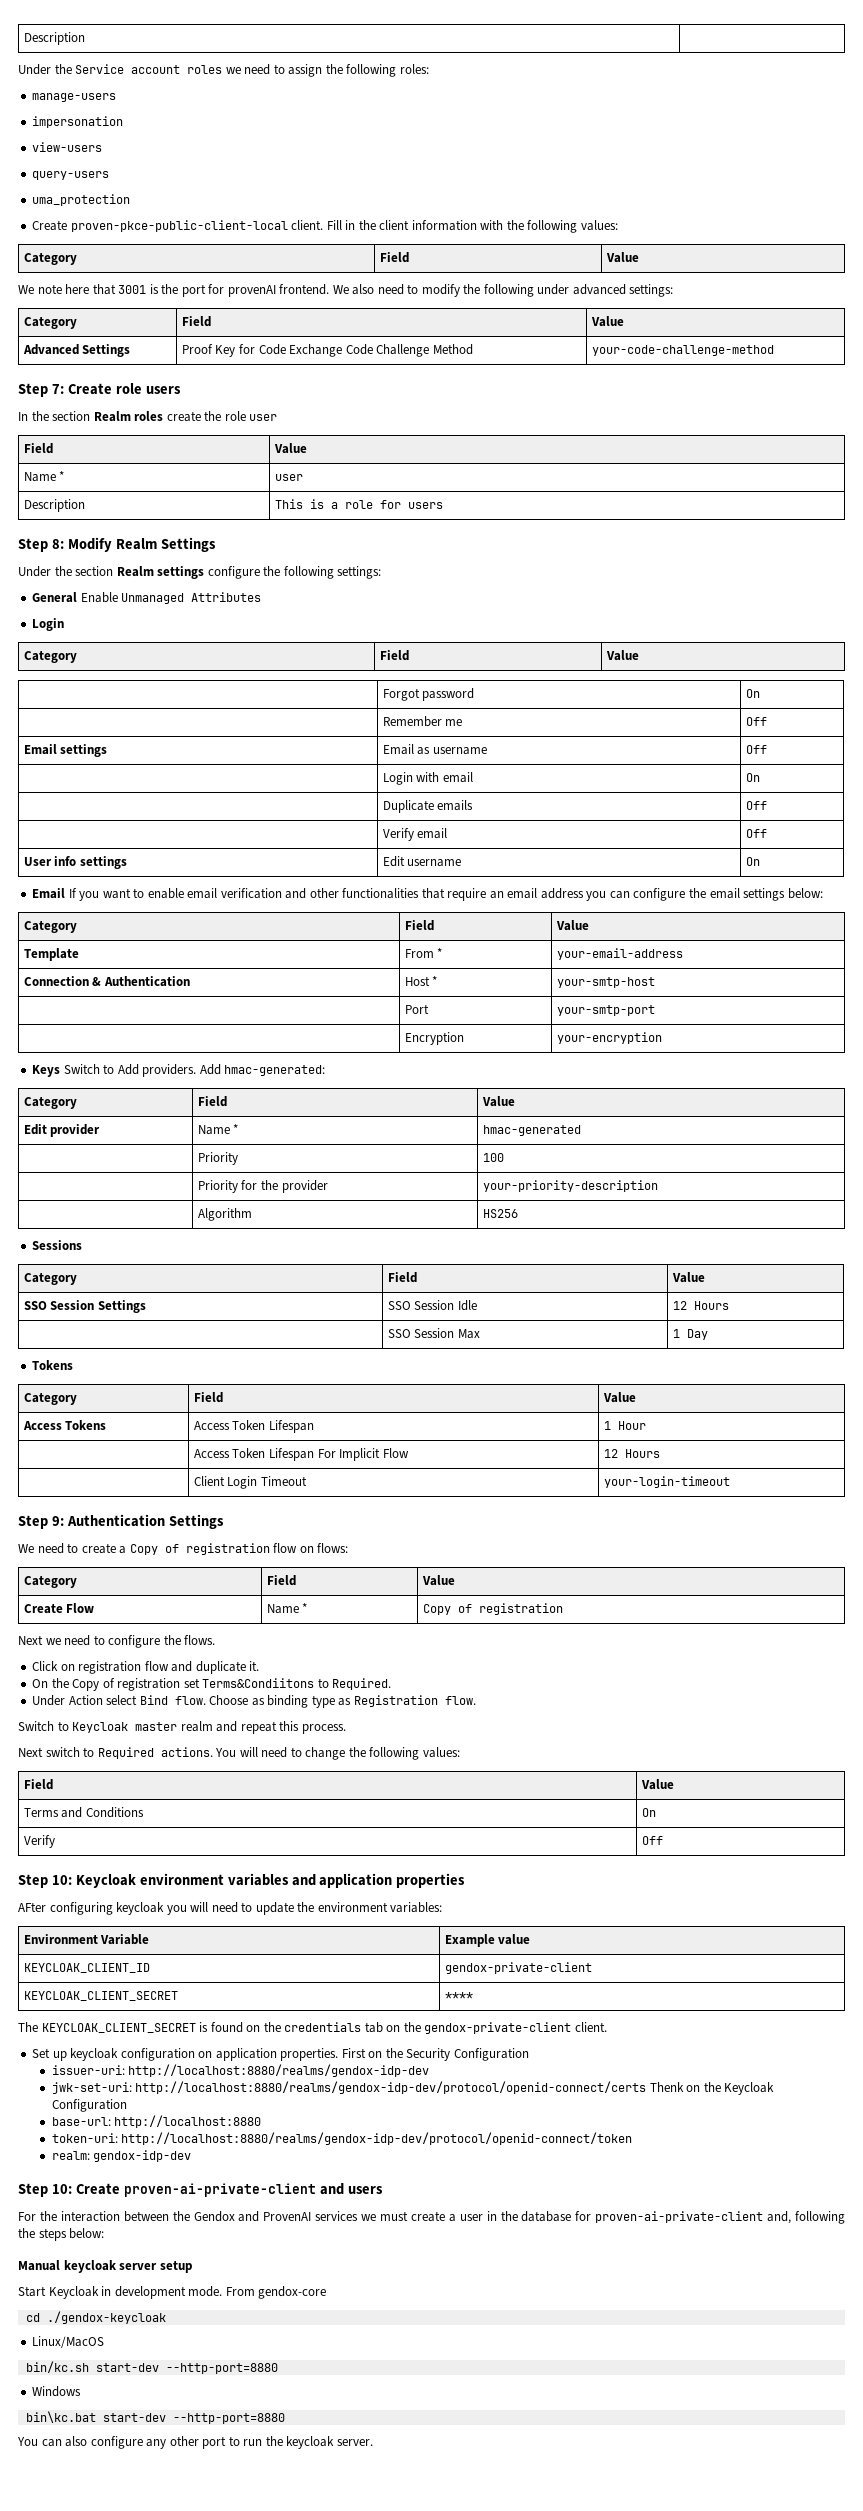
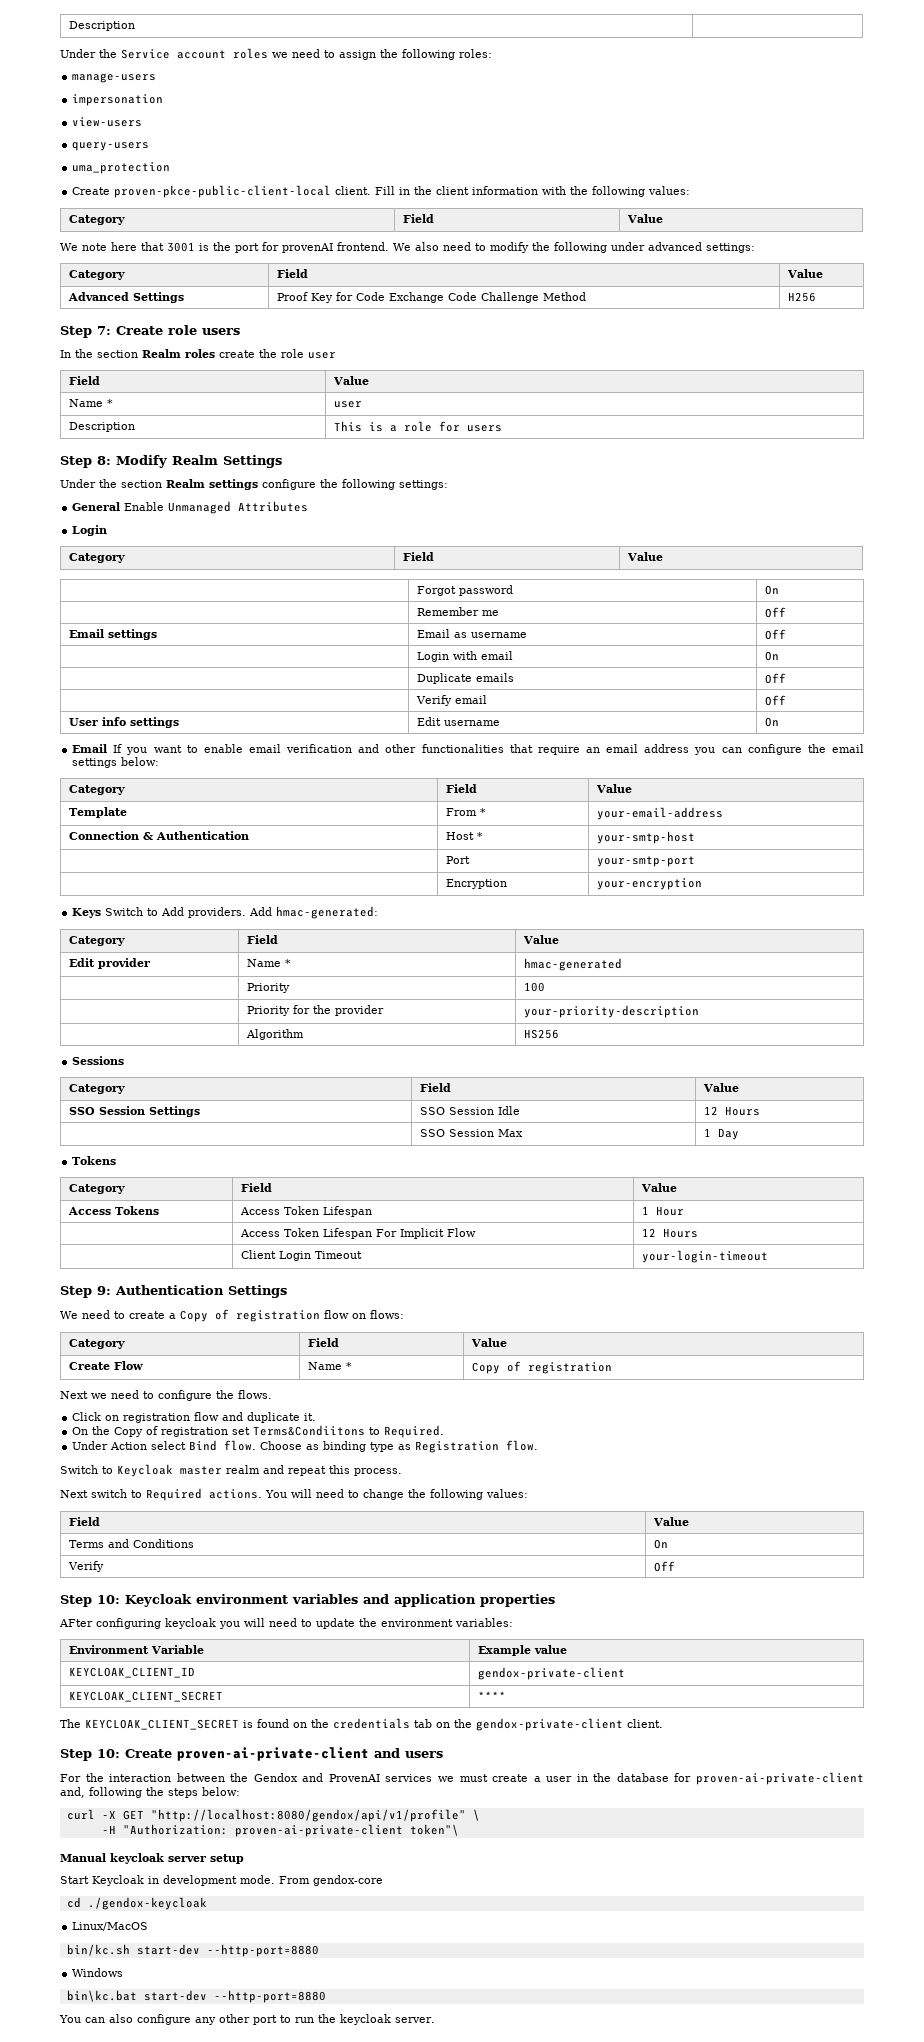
[591,345,774,356] your-code-challenge-method -> [787,292,816,302] H256
[32,2048,529,2061] [51,2064,430,2077] [51,2081,775,2095] [51,2099,127,2112] [51,2115,262,2128] [51,2132,633,2145] [51,2150,192,2162] // Set up keycloak configuration on application properties. First on the Security Configuration // issuer-uri: http://localhost:8880/realms/gendox-idp-dev // jwk-set-uri: http://localhost:8880/realms/gendox-idp-dev/protocol/openid-connect/certs Thenk on the Keycloak Configuration // base-url: http://localhost:8880 // token-uri: http://localhost:8880/realms/gendox-idp-dev/protocol/openid-connect/token // realm: gendox-idp-dev -> (663, 1723) none
(105, 2233) none -> [66,1809,480,1822] [101,1824,459,1837] // curl -X GET "http://localhost:8080/gendox/api/v1/profile" \ // -H "Authorization: proven-ai-private-client token"\

